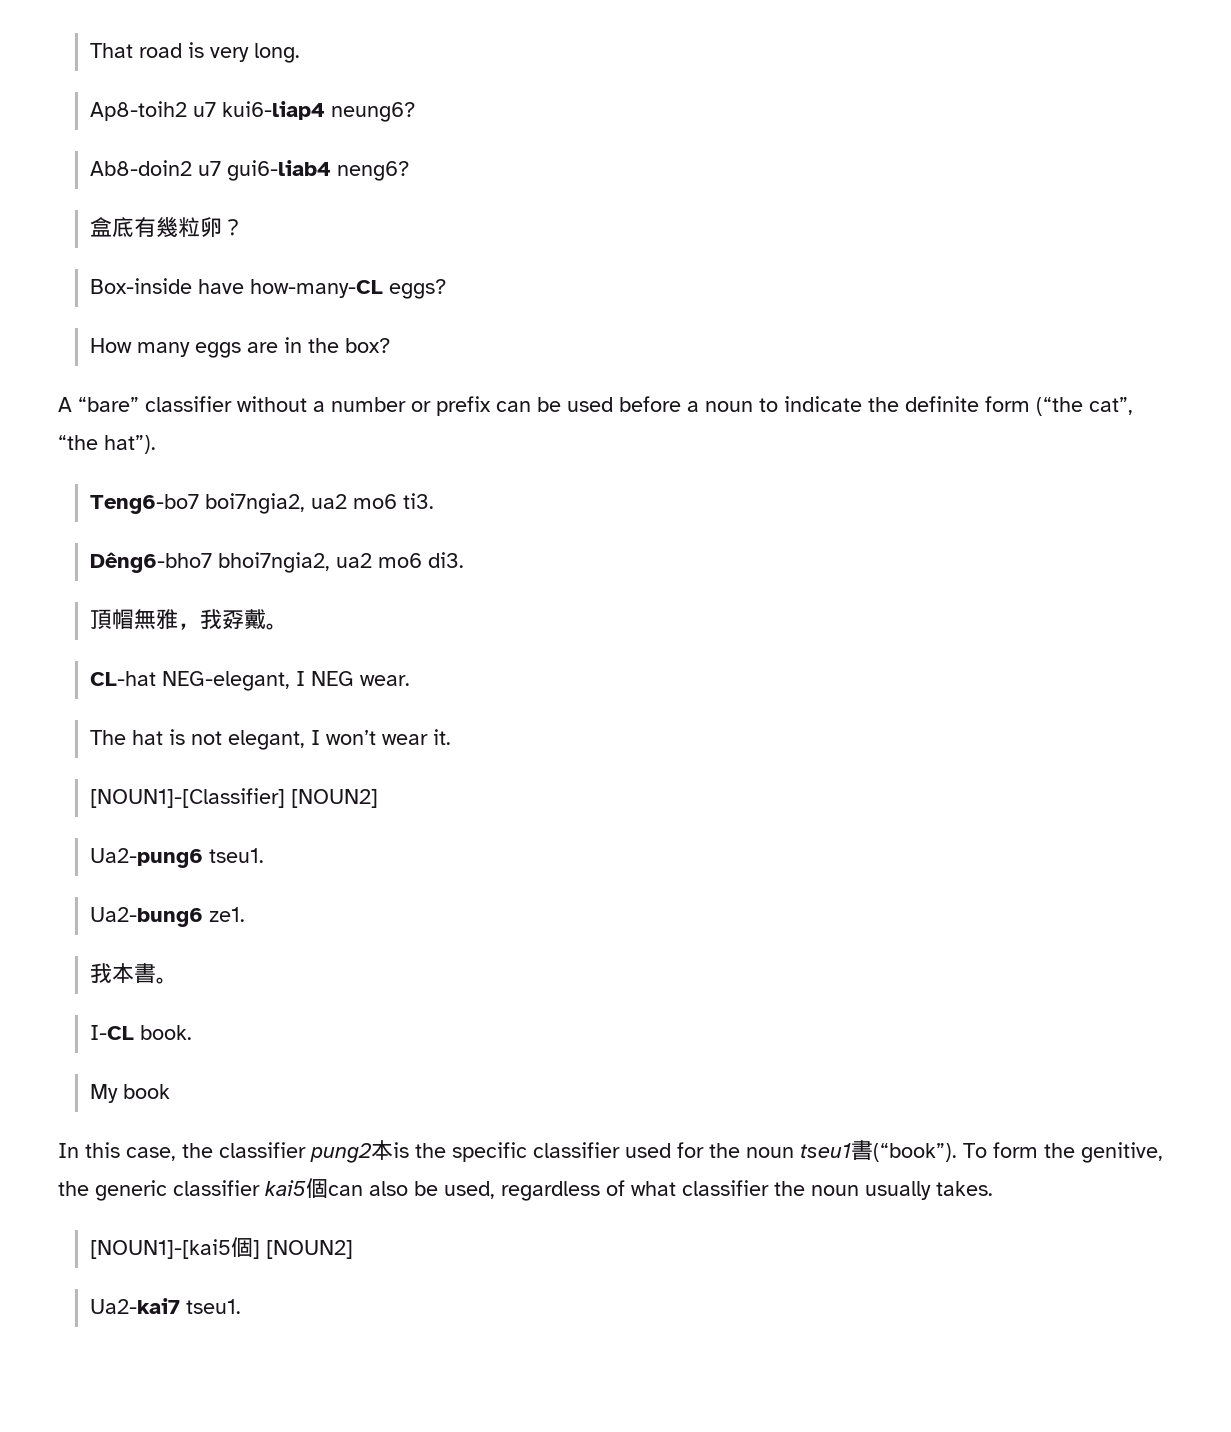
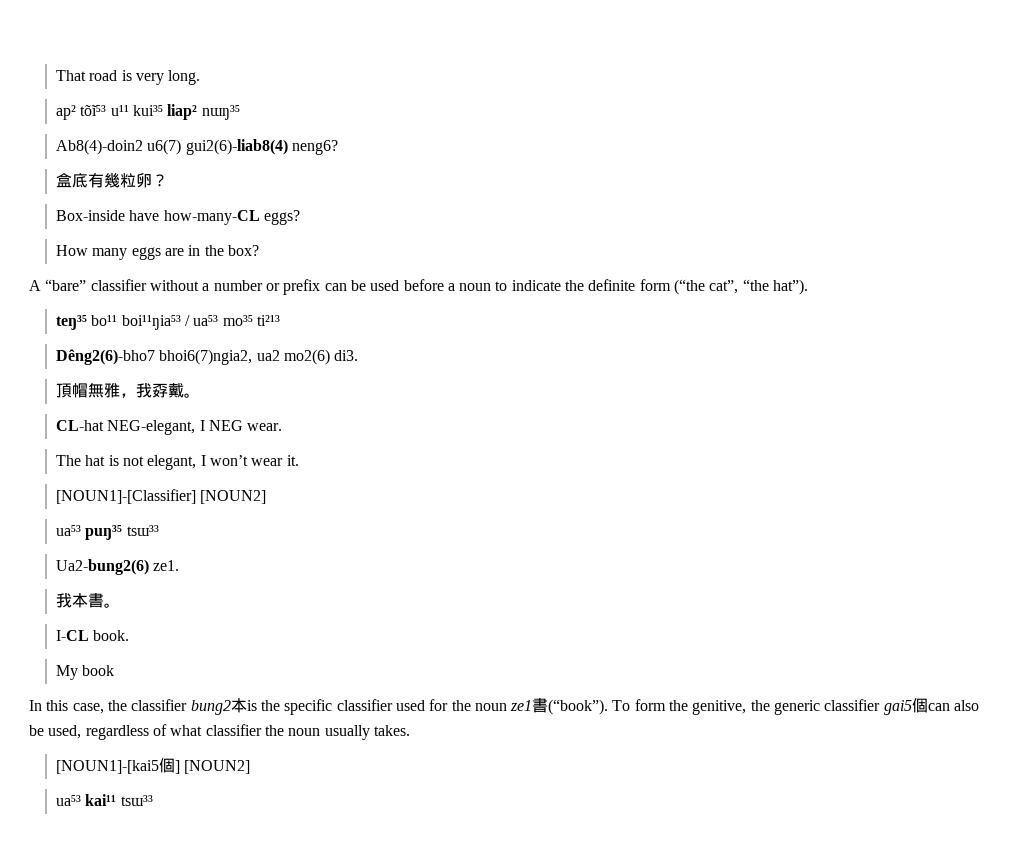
[90,101,416,122] [90,160,332,181] Ap8-toih2 u7 kui6-liap4 neung6? // Ab8-doin2 u7 gui6-liab4 -> [55,104,240,120] [55,139,288,155] ap² tõĩ⁵³ u¹¹ kui³⁵ liap² nɯŋ³⁵ // Ab8(4)-doin2 u6(7) gui2(6)-liab8(4)
[90,493,435,514] [90,552,423,573] Teng6-bo7 boi7ngia2, ua2 mo6 ti3. // Dêng6-bho7 bhoi7ngia2, ua2 mo6 -> [55,315,280,330] [55,349,330,365] teŋ³⁵ bo¹¹ boi¹¹ŋia⁵³ / ua⁵³ mo³⁵ ti²¹³ // Dêng2(6)-bho7 bhoi6(7)ngia2, ua2 mo2(6)
[90,848,265,868] [90,907,204,927] Ua2-pung6 tseu1. // Ua2-bung6 -> [55,525,159,540] [55,559,149,575] ua⁵³ puŋ³⁵ tsɯ³³ // Ua2-bung2(6)
[310,1143,372,1163] pung2 -> [190,700,231,715] bung2
[800,1143,851,1158] tseu1 -> [510,700,533,711] ze1
[265,1180,306,1196] kai5 -> [883,700,912,715] gai5
[90,1298,242,1314] Ua2-kai7 tseu1. -> [55,794,153,806] ua⁵³ kai¹¹ tsɯ³³

